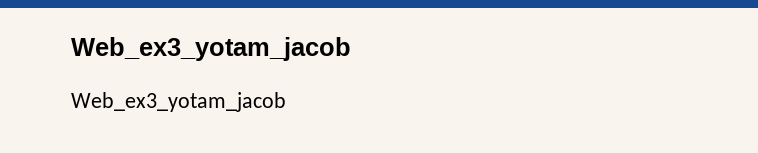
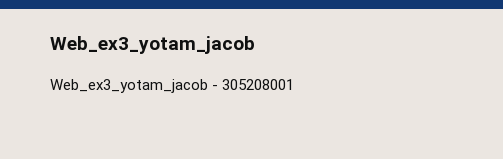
(286, 102) none -> [212,79,295,90] - 305208001

